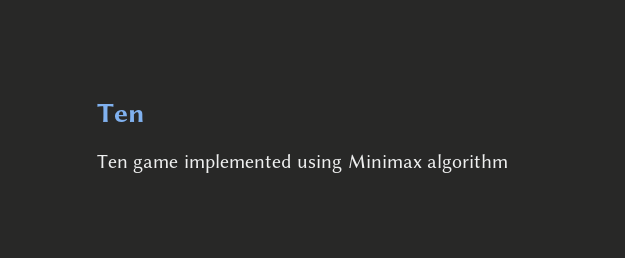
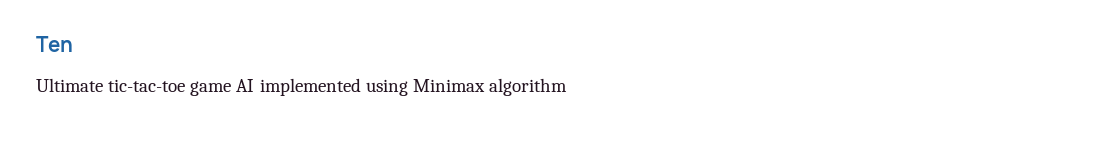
[97,154,179,173] Ten game -> [36,78,255,96] Ultimate tic-tac-toe game AI

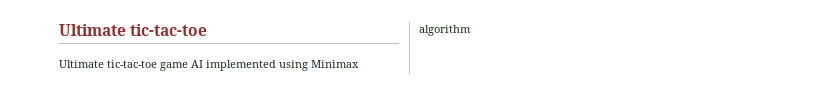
[36,36,73,52] Ten -> [59,24,208,36] Ultimate tic-tac-toe

